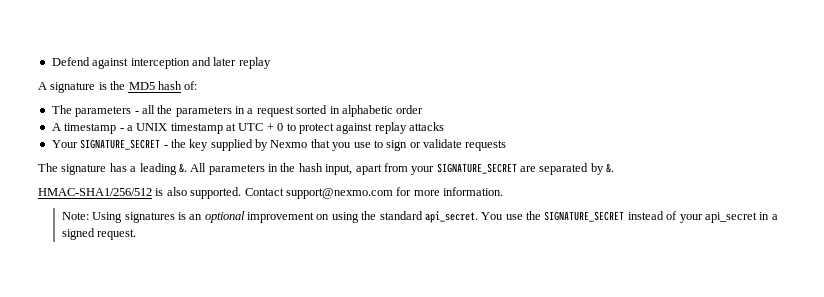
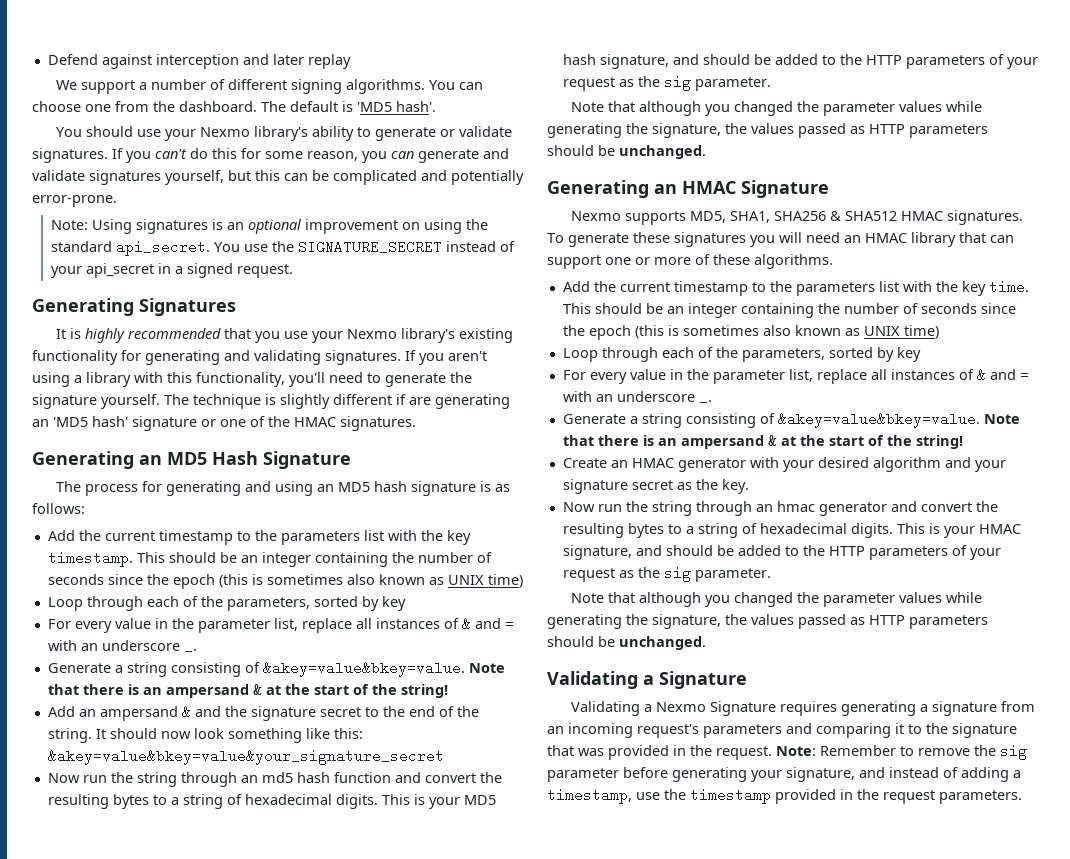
[38,81,198,93] [51,105,424,117] [51,122,444,134] [51,139,507,151] [38,163,615,175] [38,187,503,199] A signature is the MD5 hash of: // The parameters - all the parameters in a request sorted in alphabetic order // A timestamp - a UNIX timestamp at UTC + 0 to protect against replay attacks // Your SIGNATURE_SECRET - the key supplied by Nexmo that you use to sign or validate requests // The signature has a leading &. All parameters in the hash input, apart from your SIGNATURE_SECRET are separated by &. // HMAC-SHA1/256/512 is also supported. Contact support@nexmo.com for more information. -> [56,79,484,94] [32,101,436,112] [56,126,513,141] [32,148,509,163] [32,170,524,185] [32,195,117,207] We support a number of different signing algorithms. You can choose one from the dashboard. The default is 'MD5 hash'. // You should use your Nexmo library's ability to generate or validate signatures. If you can't do this for some reason, you can generate and validate signatures yourself, but this can be complicated and potentially error-prone.
(137, 234) none -> [32,298,236,316] [56,328,514,343] [32,350,487,365] [32,372,472,387] [32,394,510,409] [32,416,416,431] [32,451,351,469] [56,481,511,496] [32,503,85,514] [47,530,471,545] [47,551,492,567] [47,574,523,589] [47,596,406,611] [47,617,514,633] [47,639,197,653] [47,661,505,677] [47,684,448,698] [47,705,479,721] [47,728,363,743] [47,749,444,765] [47,772,502,787] [47,794,496,809] [562,54,1038,69] [562,76,771,91] [571,101,983,116] [547,123,988,138] [547,145,706,159] [547,180,829,198] [571,210,1024,225] [547,232,1014,247] [547,254,833,269] [562,280,1029,296] [562,303,1016,318] [562,325,939,340] [562,347,921,362] [562,368,1029,384] [562,390,712,404] [562,412,1020,428] [562,435,963,449] [562,457,1006,472] [562,479,749,494] [562,501,998,516] [562,523,1021,538] [562,545,1001,560] [562,567,771,582] [571,592,983,607] [547,614,988,629] [547,636,706,650] [547,671,747,689] [571,701,1036,716] [547,723,1017,738] [547,745,1027,760] [547,767,1021,782] [547,788,1022,804] // Generating Signatures // It is highly recommended that you use your Nexmo library's existing functionality for generating and validating signatures. If you aren't using a library with this functionality, you'll need to generate the signature yourself. The technique is slightly different if are generating an 'MD5 hash' signature or one of the HMAC signatures. // Generating an MD5 Hash Signature // The process for generating and using an MD5 hash signature is as follows: // Add the current timestamp to the parameters list with the key timestamp. This should be an integer containing the number of seconds since the epoch (this is sometimes also known as UNIX time) // Loop through each of the parameters, sorted by key // For every value in the parameter list, replace all instances of & and = with an underscore _. // Generate a string consisting of &akey=value&bkey=value. Note that there is an ampersand & at the start of the string! // Add an ampersand & and the signature secret to the end of the string. It should now look something like this: &akey=value&bkey=value&your_signature_secret // Now run the string through an md5 hash function and convert the resulting bytes to a string of hexadecimal digits. This is your MD5 hash signature, and should be added to the HTTP parameters of your request as the sig parameter. // Note that although you changed the parameter values while generating the signature, the values passed as HTTP parameters should be unchanged. // Generating an HMAC Signature // Nexmo supports MD5, SHA1, SHA256 & SHA512 HMAC signatures. To generate these signatures you will need an HMAC library that can support one or more of these algorithms. // Add the current timestamp to the parameters list with the key time. This should be an integer containing the number of seconds since the epoch (this is sometimes also known as UNIX time) // Loop through each of the parameters, sorted by key // For every value in the parameter list, replace all instances of & and = with an underscore _. // Generate a string consisting of &akey=value&bkey=value. Note that there is an ampersand & at the start of the string! // Create an HMAC generator with your desired algorithm and your signature secret as the key. // Now run the string through an hmac generator and convert the resulting bytes to a string of hexadecimal digits. This is your HMAC signature, and should be added to the HTTP parameters of your request as the sig parameter. // Note that although you changed the parameter values while generating the signature, the values passed as HTTP parameters should be unchanged. // Validating a Signature // Validating a Nexmo Signature requires generating a signature from an incoming request's parameters and comparing it to the signature that was provided in the request. Note: Remember to remove the sig parameter before generating your signature, and instead of adding a timestamp, use the timestamp provided in the request parameters.

